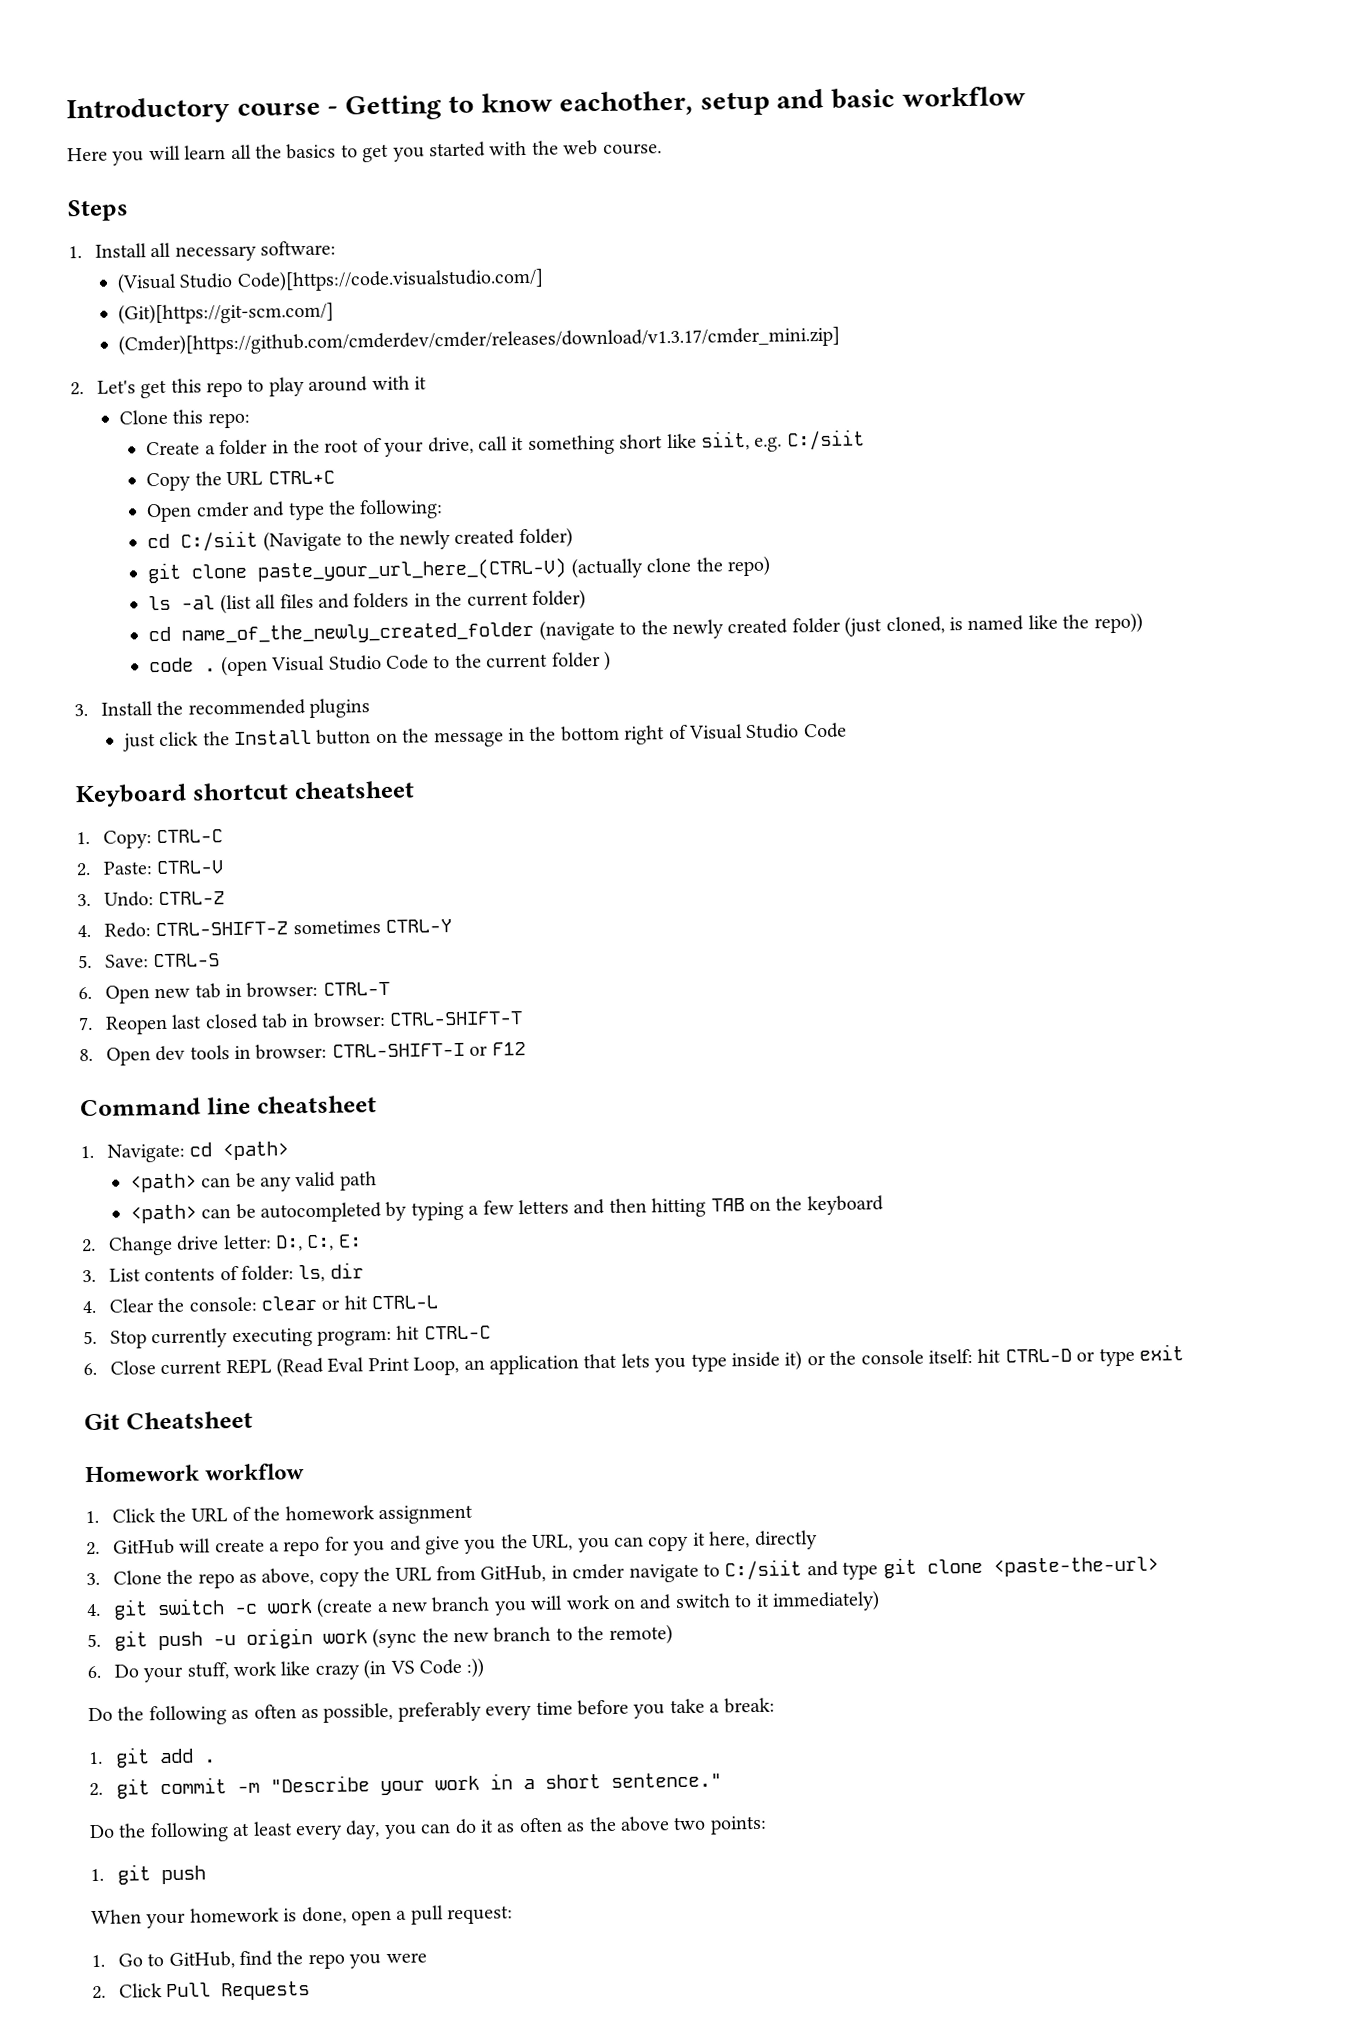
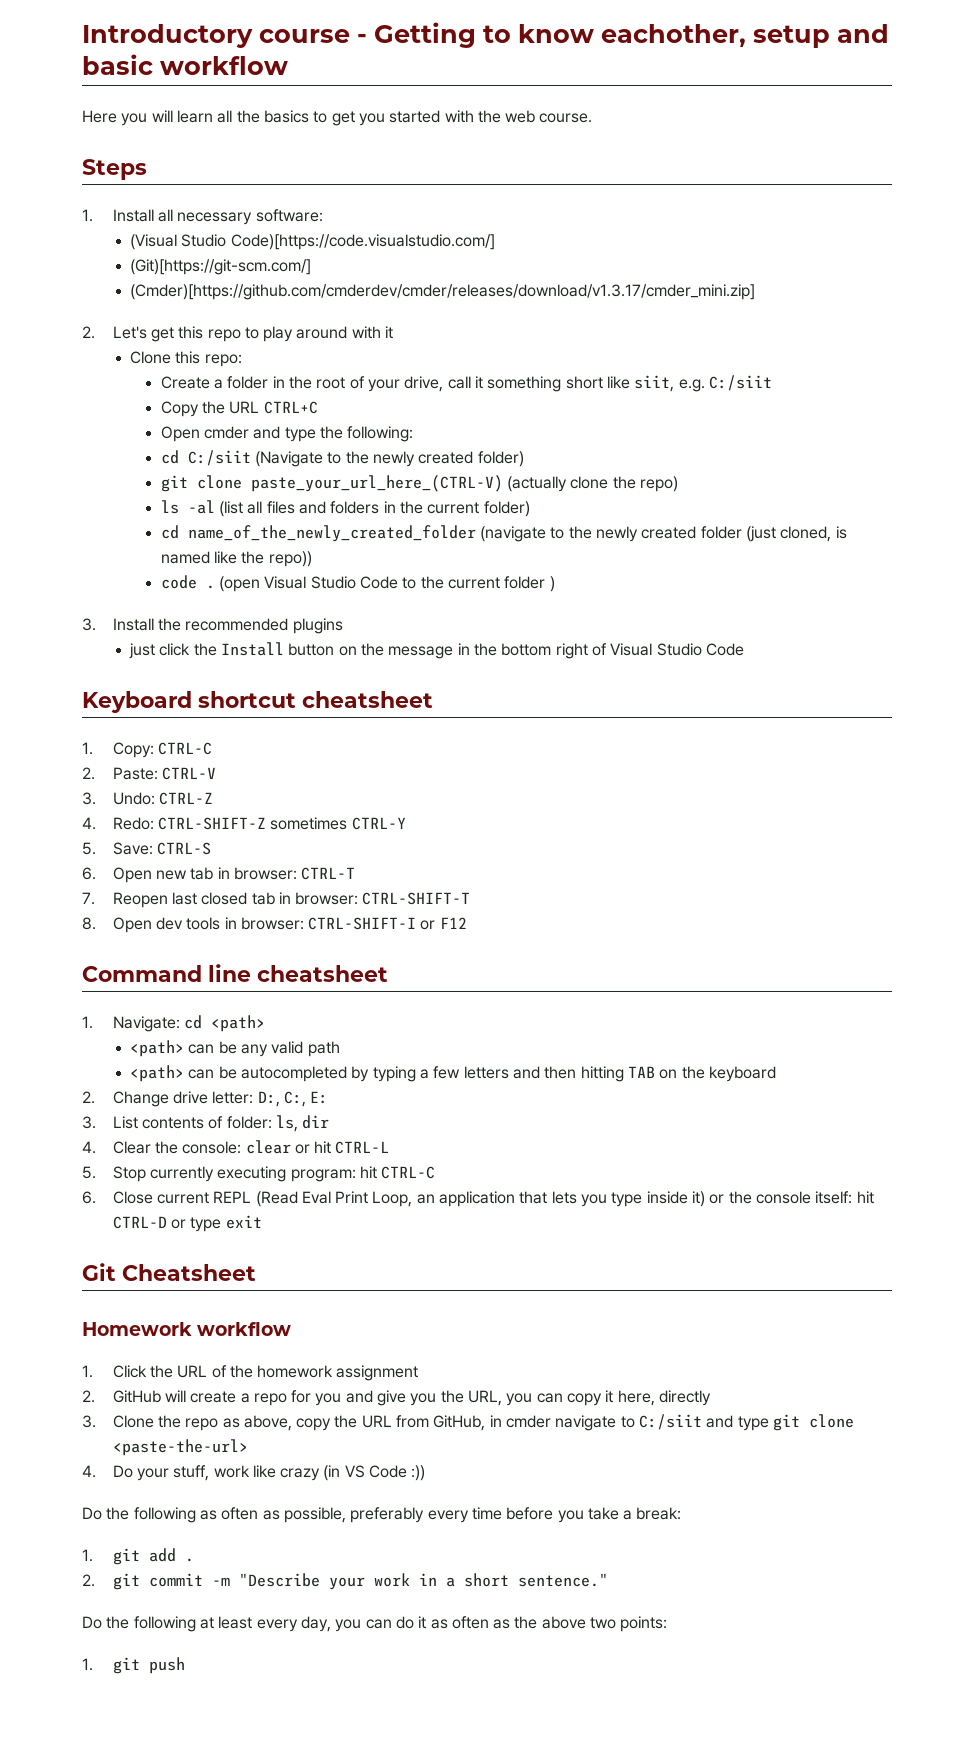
[112,1590,880,1620] [87,1624,673,1651] [87,1665,101,1679] git switch -c work (create a new branch you will work on and switch to it immediately) // 5. git push -u origin work (sync the new branch to the remote) // 6. -> (96, 1471) none
[91,1905,514,1929] [91,1950,427,1970] [92,1981,311,2001] // When your homework is done, open a pull request: // 1. Go to GitHub, find the repo you were // 2. Click Pull Requests -> (185, 1665) none

